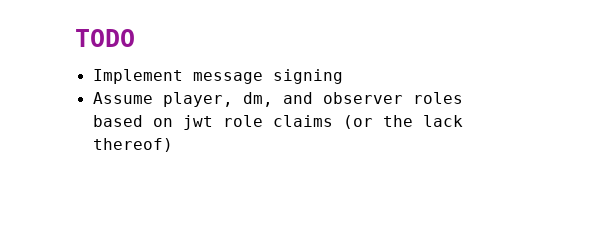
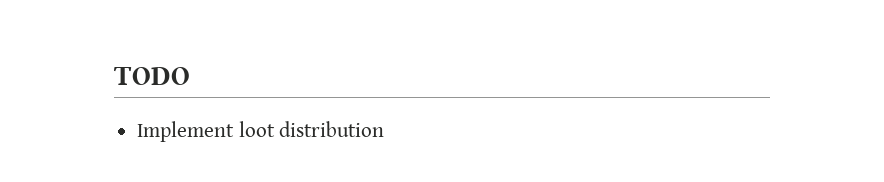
[192,69,343,84] [92,92,463,107] [92,115,463,130] [92,138,173,152] message signing // Assume player, dm, and observer roles based on jwt role claims (or the lack thereof) -> [238,121,385,137] loot distribution

